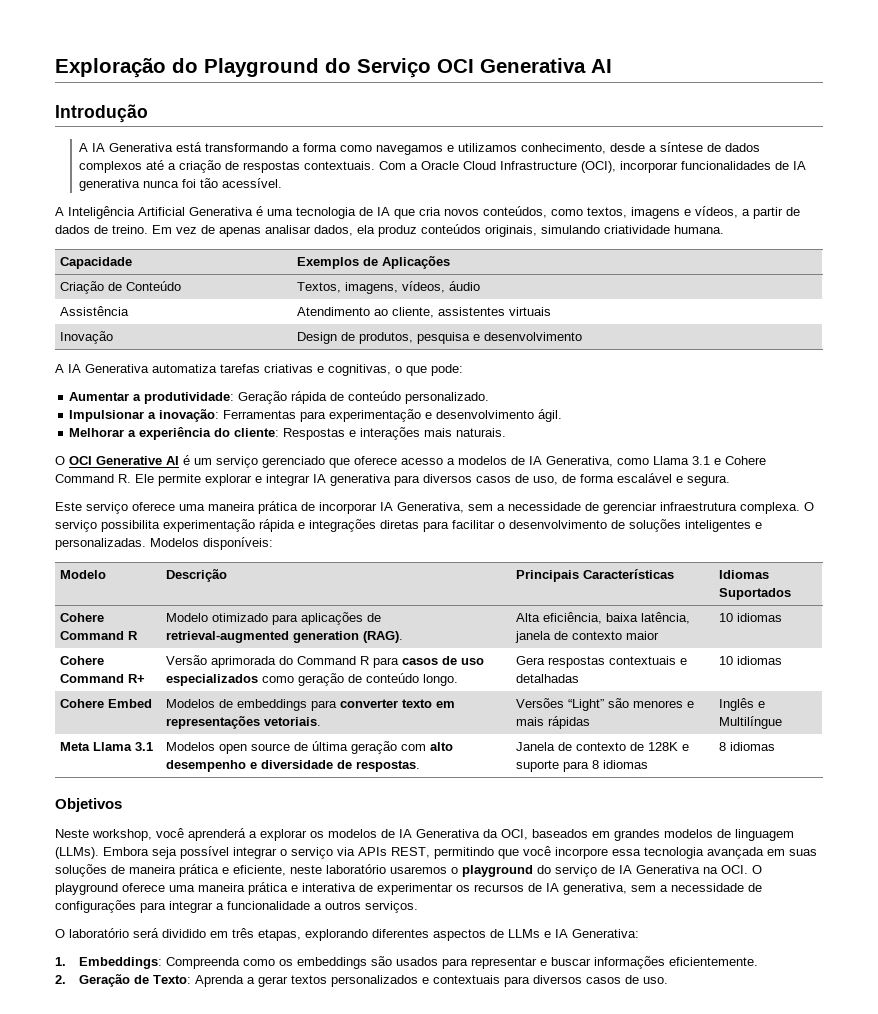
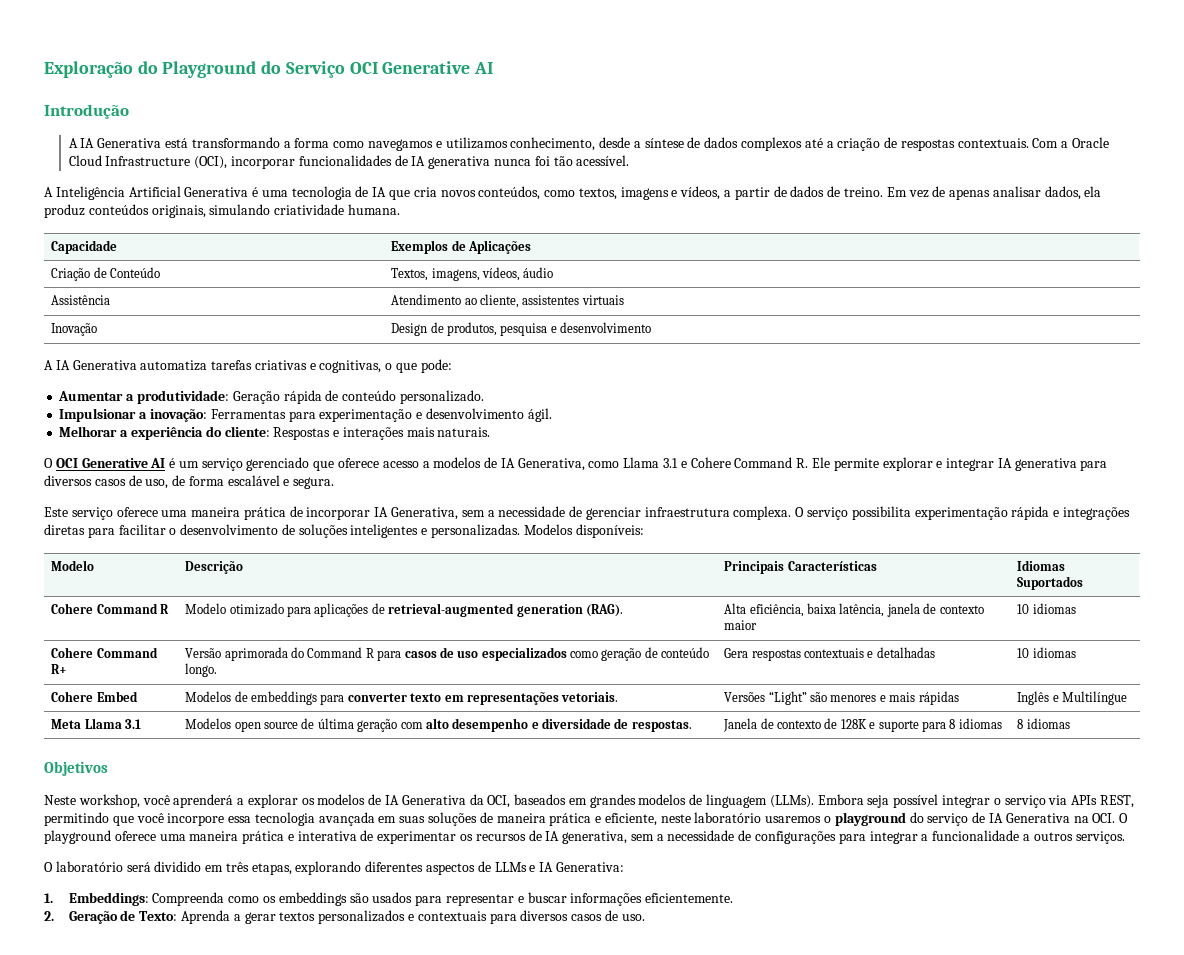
[480,58,586,73] Generativa -> [382,61,471,74] Generative

